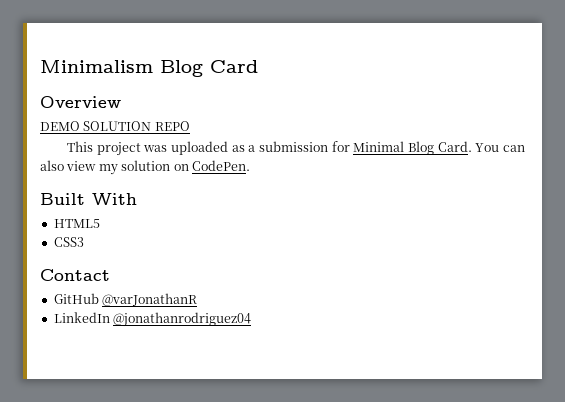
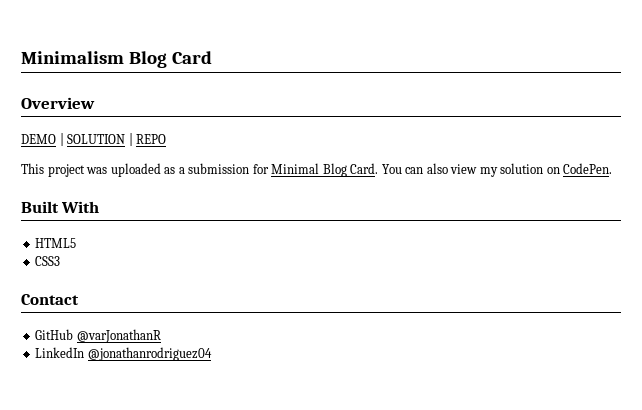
[83,121,152,131] SOLUTION -> [59,133,133,146] | SOLUTION |

